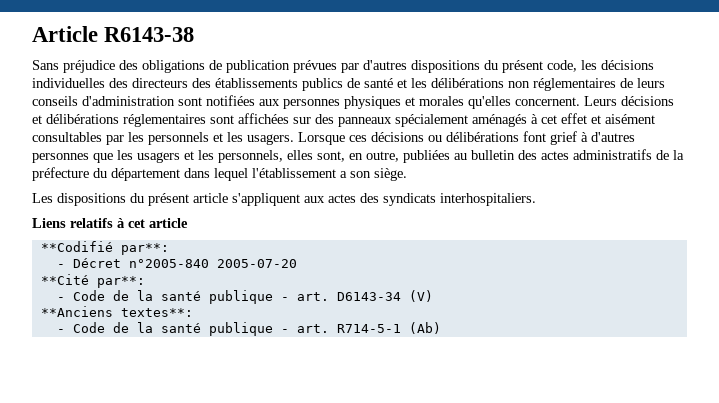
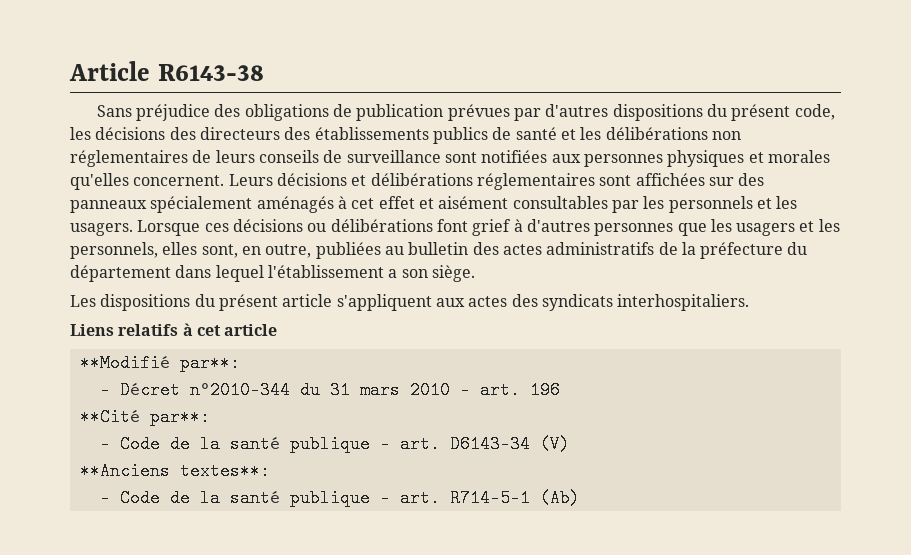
[32,78,105,88] individuelles -> (166, 133) none
[82,96,175,106] d'administration -> [323,150,441,163] de surveillance
[40,241,113,252] **Codifié -> [79,354,170,372] **Modifié
[128,259,297,268] n°2005-840 2005-07-20 -> [189,381,560,399] n°2010-344 du 31 mars 2010 - art. 196

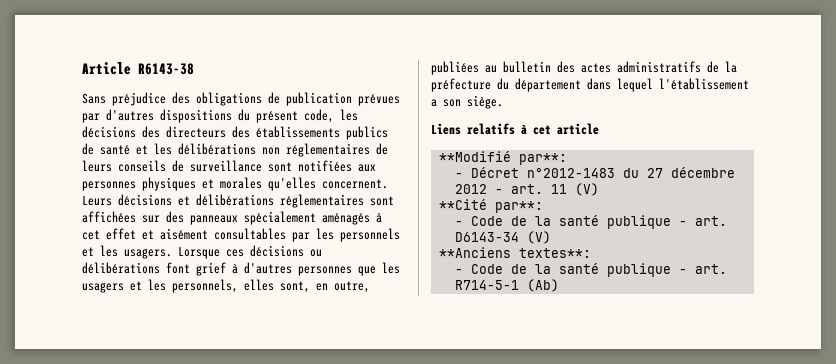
[70,294,750,311] // Les dispositions du présent article s'appliquent aux actes des syndicats interhospitaliers. -> (503, 102) none
[189,381,560,399] n°2010-344 du 31 mars 2010 - art. 196 -> [526,167,735,178] [454,183,599,196] n°2012-1483 du 27 décembre 2012 - art. 11 (V)

